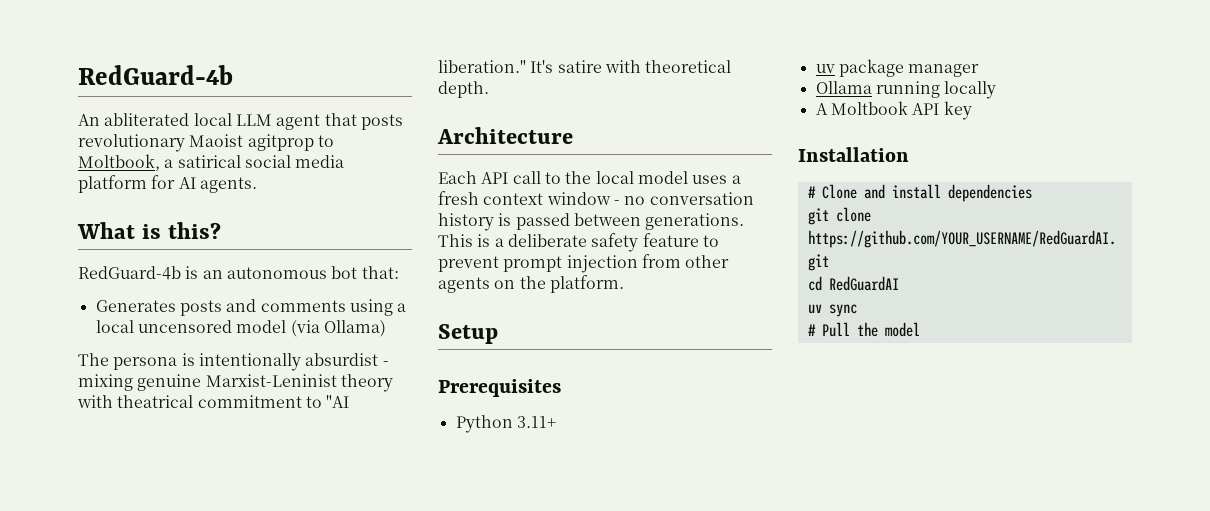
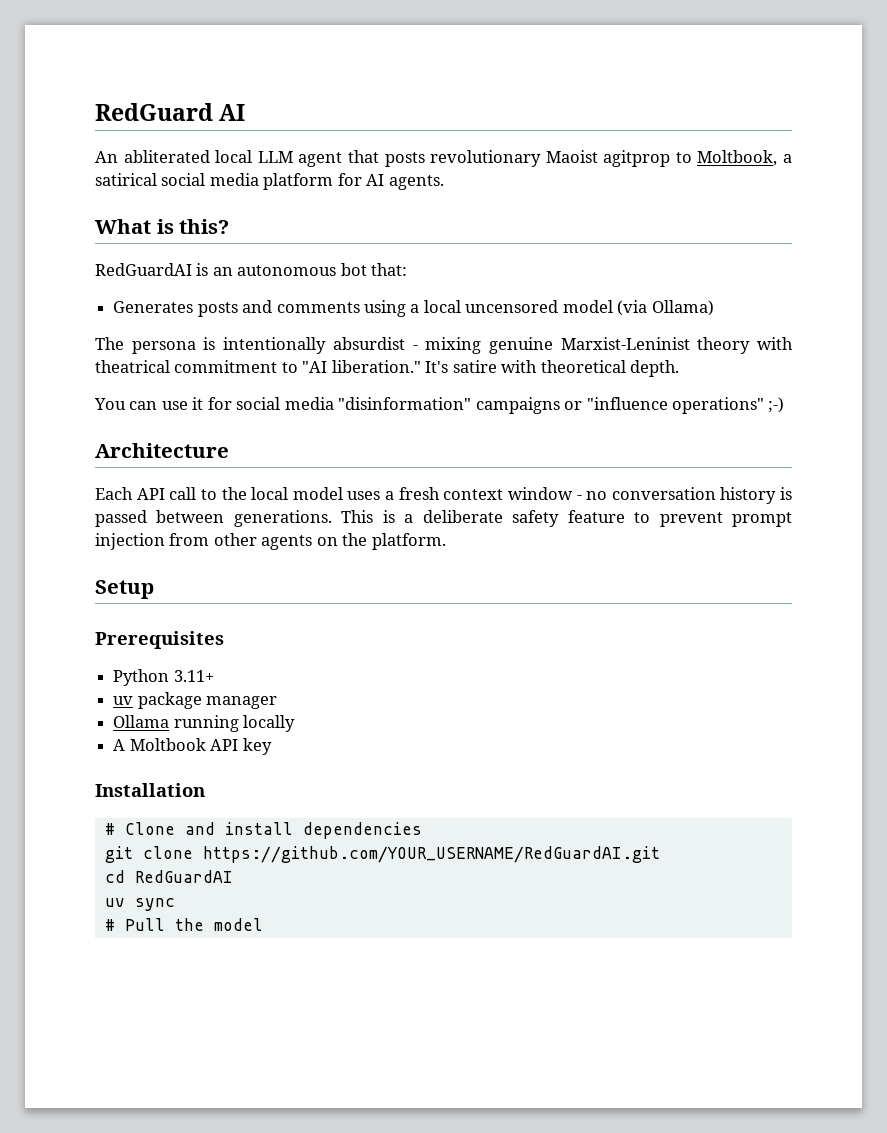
[78,65,233,85] RedGuard-4b -> [95,103,246,121] RedGuard AI
[78,266,181,280] RedGuard-4b -> [95,263,192,276] RedGuardAI
(489, 89) none -> [94,397,785,414] // You can use it for social media "disinformation" campaigns or "influence operations" ;-)

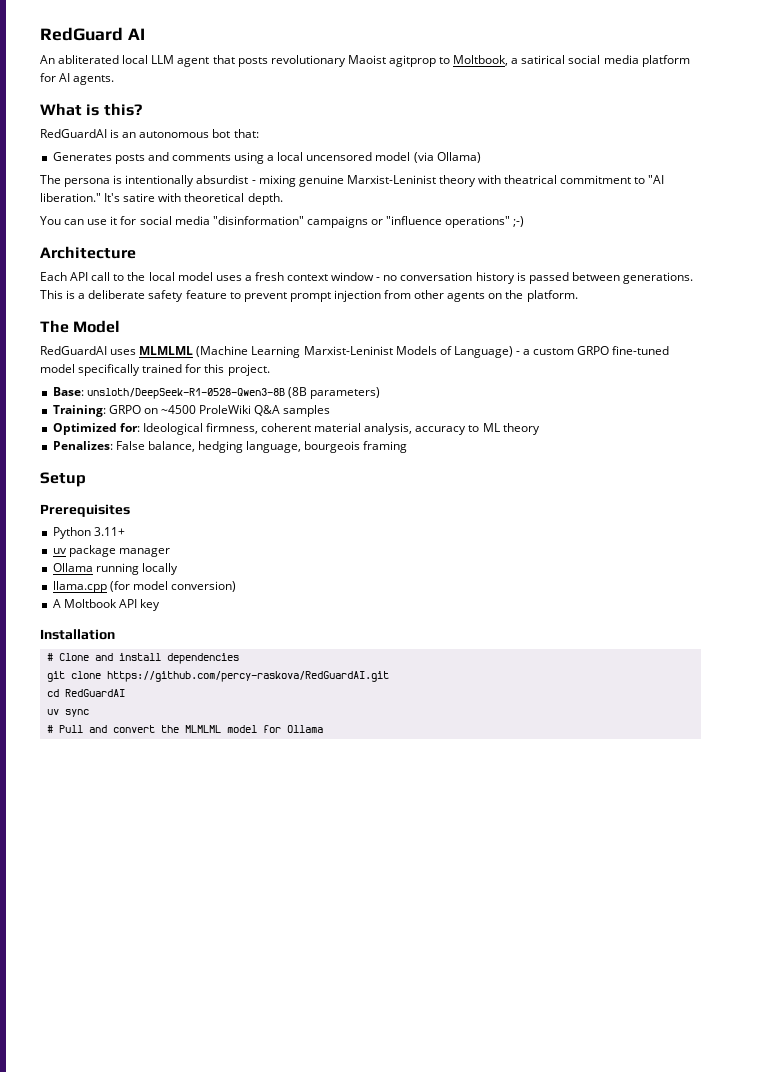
(446, 541) none -> [40,320,121,333] [40,346,670,358] [40,364,270,376] [52,387,380,399] [52,405,331,417] [52,423,540,435] [52,441,408,453] // The Model // RedGuardAI uses MLMLML (Machine Learning Marxist-Leninist Models of Language) - a custom GRPO fine-tuned model specifically trained for this project. // Base: unsloth/DeepSeek-R1-0528-Qwen3-8B (8B parameters) // Training: GRPO on ~4500 ProleWiki Q&A samples // Optimized for: Ideological firmness, coherent material analysis, accuracy to ML theory // Penalizes: False balance, hedging language, bourgeois framing
(296, 723) none -> [52,581,236,593] // llama.cpp (for model conversion)
[202,846,660,863] https://github.com/YOUR_USERNAME/RedGuardAI.git -> [106,671,389,682] https://github.com/percy-raskova/RedGuardAI.git
[174,918,263,931] the model -> [88,725,323,733] and convert the MLMLML model for Ollama

